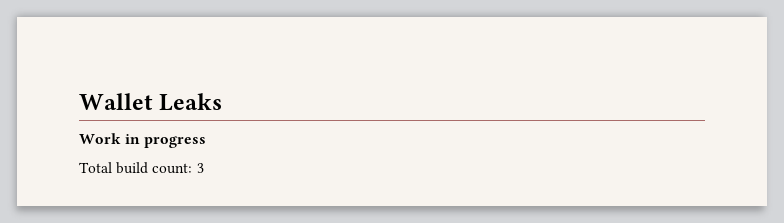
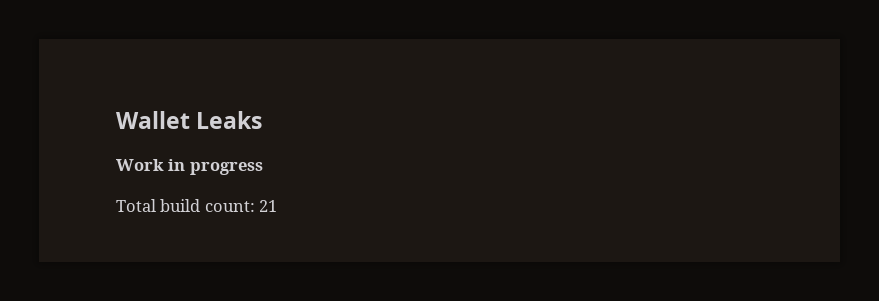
[196,163,204,173] 3 -> [259,200,278,212] 21

